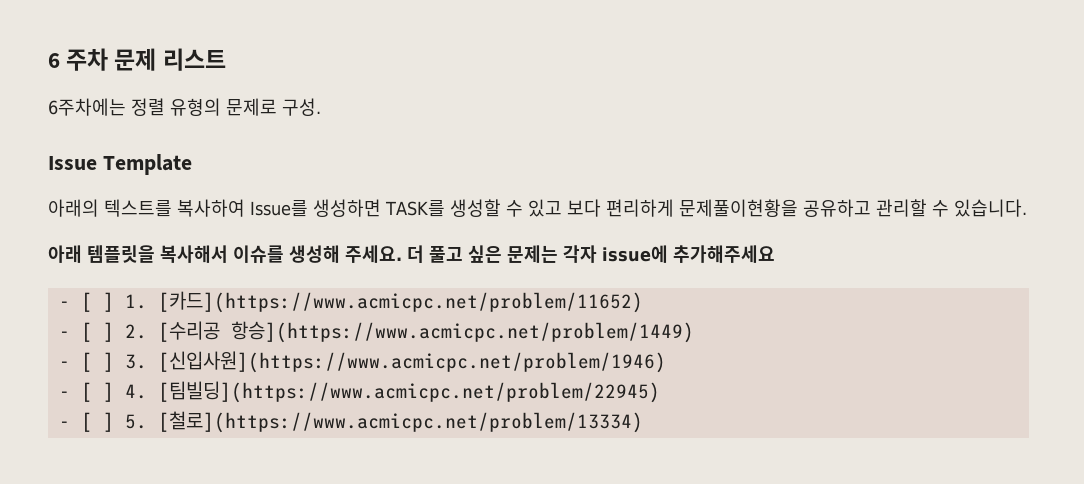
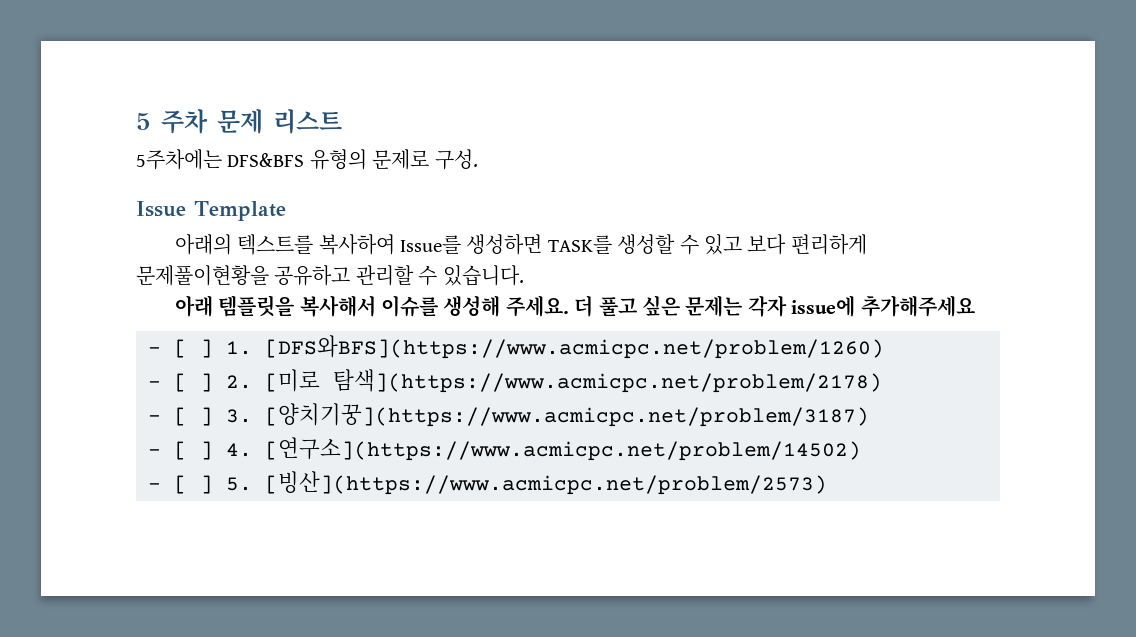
[48,53,60,68] 6 -> [136,113,151,130] 5
[48,98,165,116] 6주차에는 정렬 -> [136,149,305,170] 5주차에는 DFS&BFS
[157,291,643,313] [카드](https://www.acmicpc.net/problem/11652) -> [265,335,884,359] [DFS와BFS](https://www.acmicpc.net/problem/1260)
[157,321,694,343] [수리공 항승](https://www.acmicpc.net/problem/1449) -> [265,369,882,393] [미로 탐색](https://www.acmicpc.net/problem/2178)
[157,351,666,373] [신입사원](https://www.acmicpc.net/problem/1946) -> [265,403,869,427] [양치기꿍](https://www.acmicpc.net/problem/3187)
[157,381,660,403] [팀빌딩](https://www.acmicpc.net/problem/22945) -> [265,437,861,461] [연구소](https://www.acmicpc.net/problem/14502)
[157,411,643,433] [철로](https://www.acmicpc.net/problem/13334) -> [265,471,827,495] [빙산](https://www.acmicpc.net/problem/2573)

